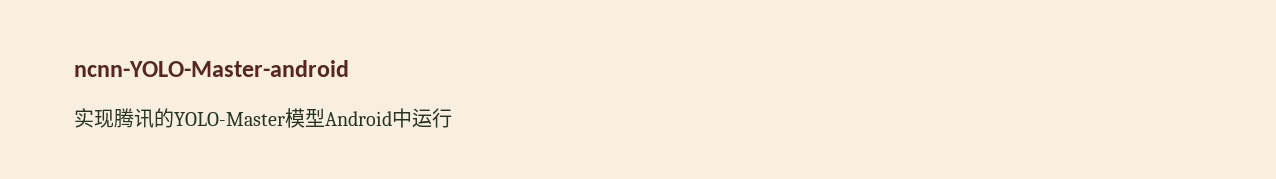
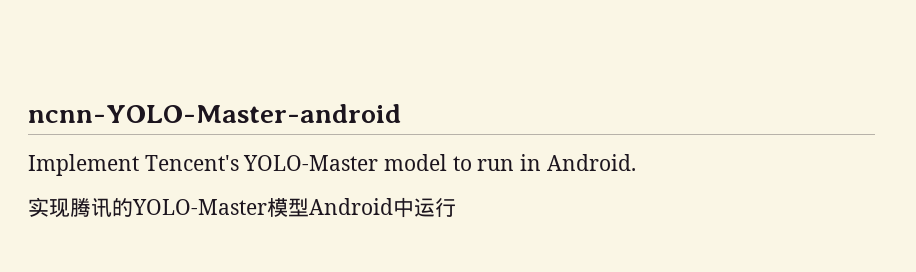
(349, 68) none -> [28,154,636,176] // Implement Tencent's YOLO-Master model to run in Android.

